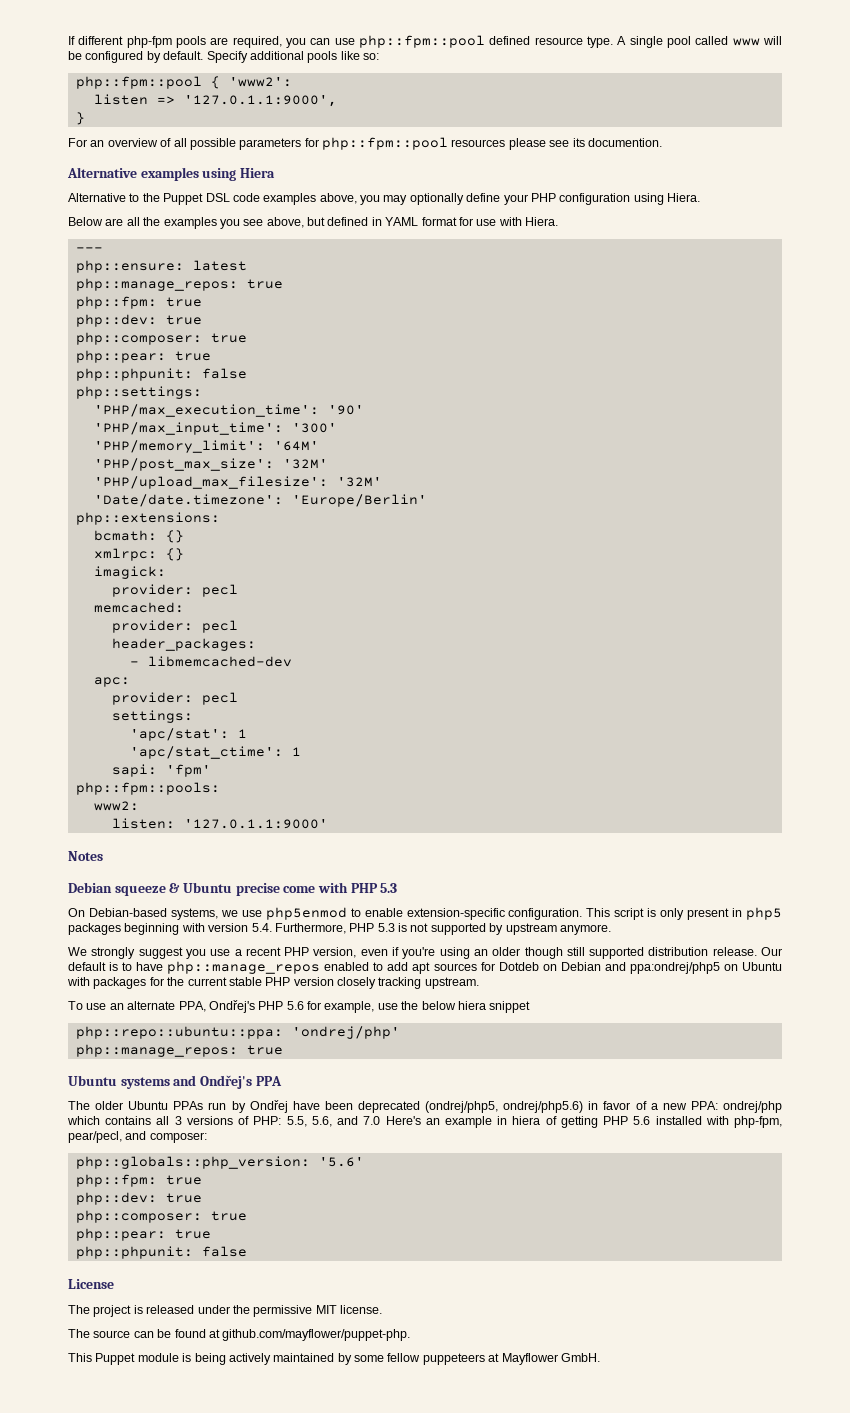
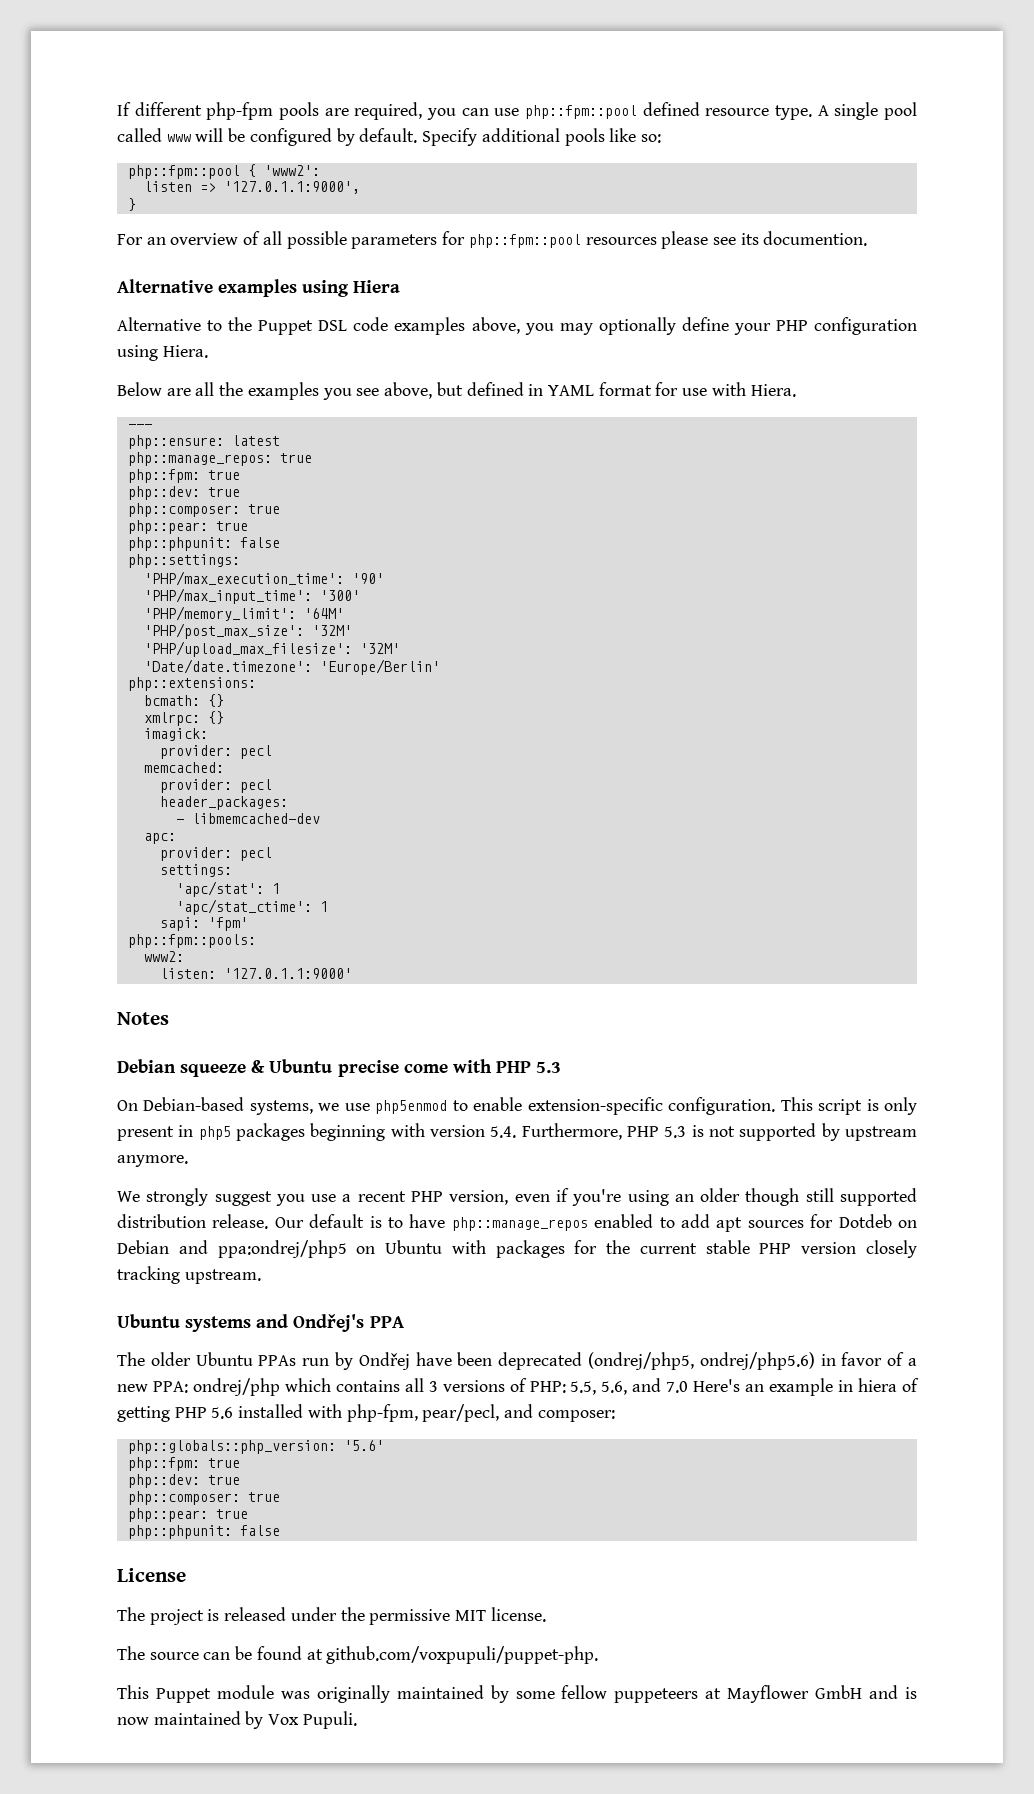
[68,1000,531,1013] [75,1026,400,1039] [75,1044,283,1057] // To use an alternate PPA, Ondřej's PHP 5.6 for example, use the below hiera snippet // php::repo::ubuntu::ppa: 'ondrej/php' // php::manage_repos: true -> (261, 1276) none
[222,1329,411,1341] github.com/mayflower/puppet-php. -> [326,1646,599,1664] github.com/voxpupuli/puppet-php.
[182,1353,271,1365] is being actively -> [280,1685,390,1703] was originally
[560,1353,600,1362] GmbH. -> [815,1685,918,1699] [117,1711,357,1729] GmbH and is now maintained by Vox Pupuli.

